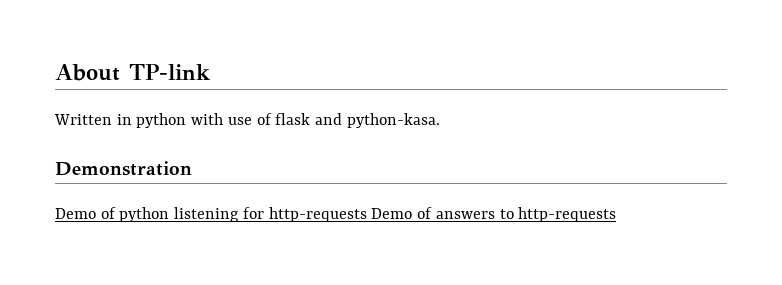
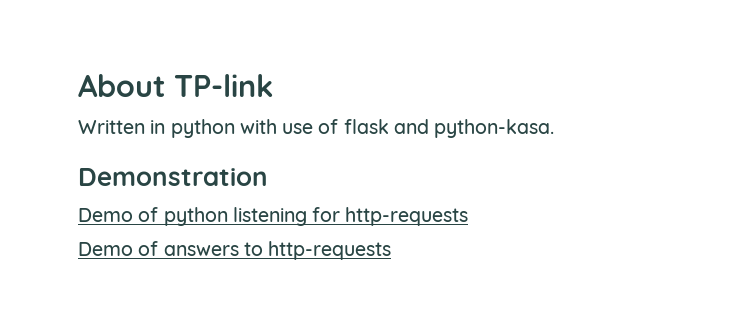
(367, 214) none -> (469, 216) //

